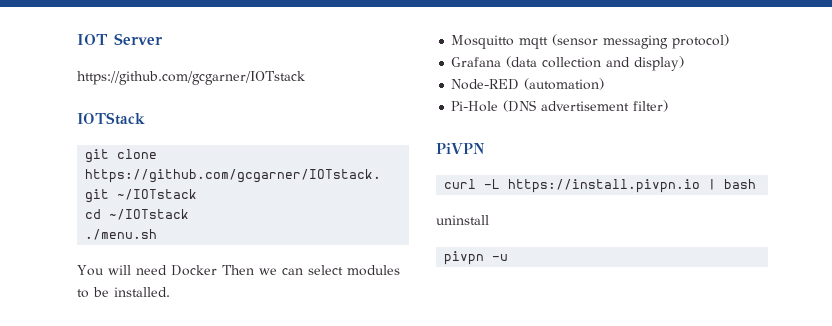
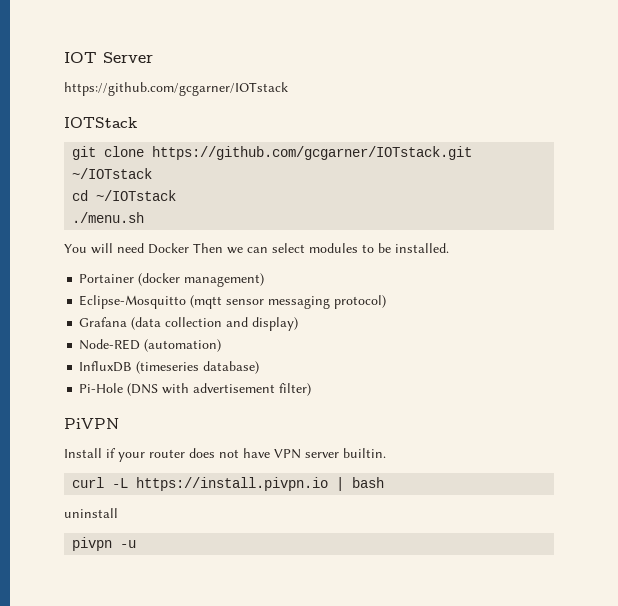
[451,34,599,49] Mosquitto mqtt (sensor -> [79,273,265,287] [79,295,265,309] Portainer (docker management) // Eclipse-Mosquitto (mqtt sensor
(605, 84) none -> [79,361,260,374] // InfluxDB (timeseries database)
(537, 106) none -> [162,383,190,394] with
(485, 148) none -> [64,448,386,462] // Install if your router does not have VPN server builtin.

